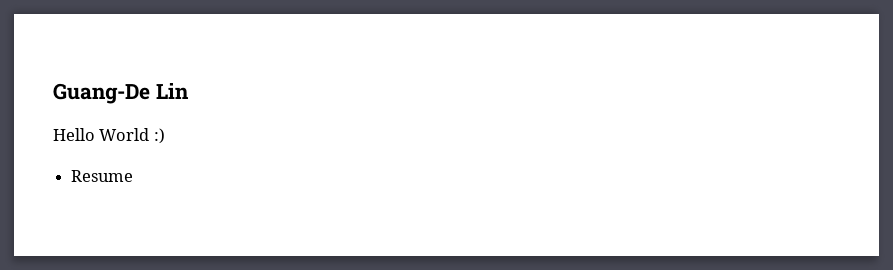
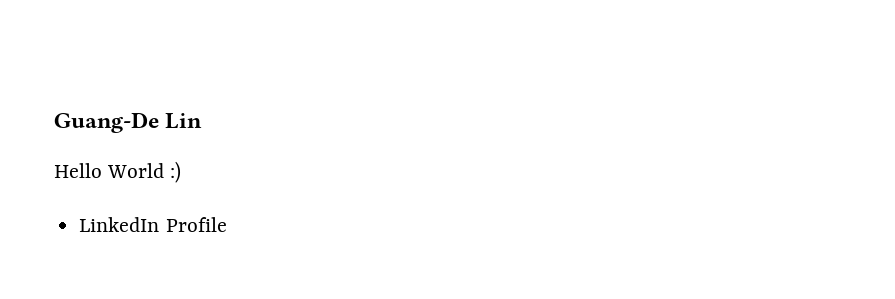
[71,170,134,182] Resume -> [79,217,227,232] LinkedIn Profile

